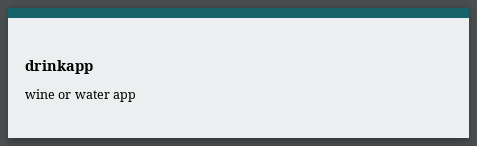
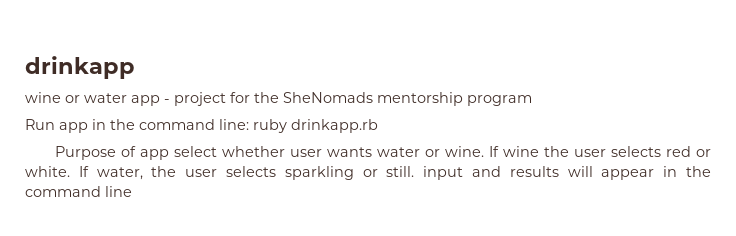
(137, 97) none -> [164,92,532,106] [25,119,378,133] [54,146,712,160] [25,166,711,180] [25,186,132,197] - project for the SheNomads mentorship program // Run app in the command line: ruby drinkapp.rb // Purpose of app select whether user wants water or wine. If wine the user selects red or white. If water, the user selects sparkling or still. input and results will appear in the command line

